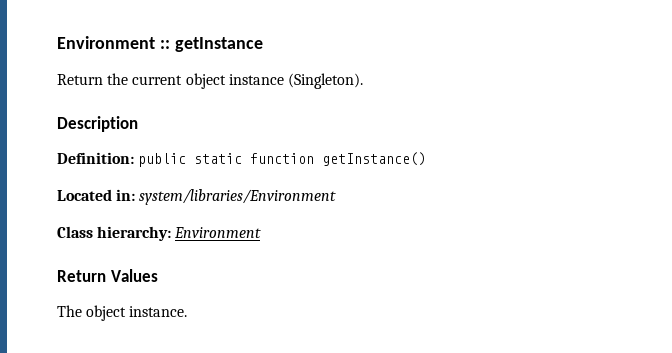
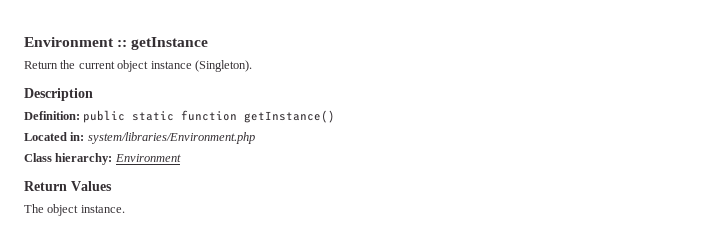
[139,189,337,205] system/libraries/Environment -> [87,132,255,144] system/libraries/Environment.php

